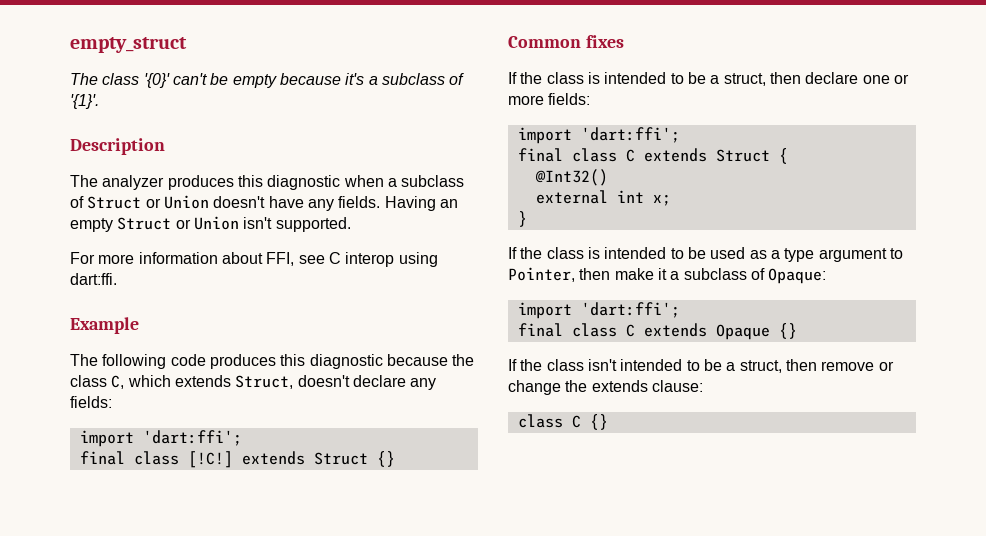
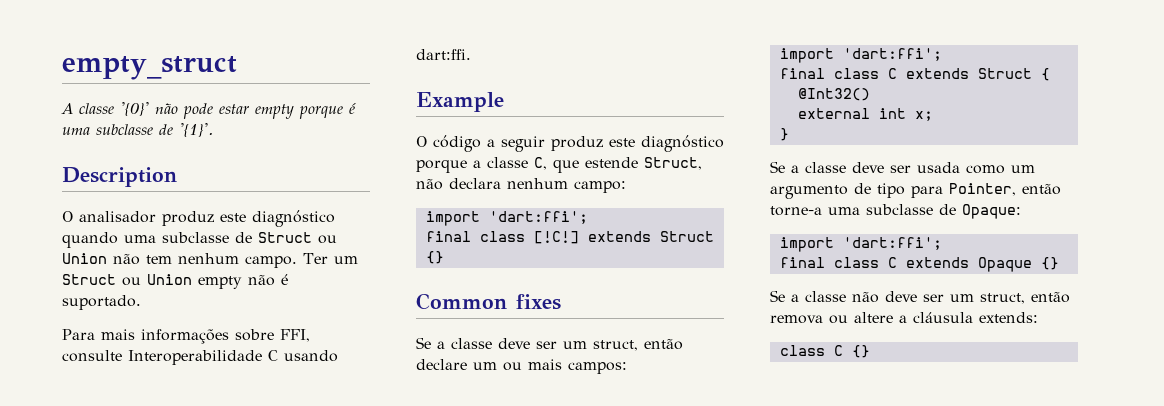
[70,73,465,88] [70,94,99,109] [70,138,165,155] [70,175,465,190] [70,195,458,211] [70,216,351,232] [70,252,438,267] [70,273,117,285] [70,317,139,334] [70,354,475,369] [70,375,437,390] [70,396,112,408] The class '{0}' can't be empty because it's a subclass of '{1}'. // Description // The analyzer produces this diagnostic when a subclass of Struct or Union doesn't have any fields. Having an empty Struct or Union isn't supported. // For more information about FFI, see C interop using dart:ffi. // Example // The following code produces this diagnostic because the class C, which extends Struct, doesn't declare any fields: -> [61,102,356,119] [62,123,213,137] [62,167,177,187] [62,210,335,227] [62,232,337,248] [62,253,358,268] [62,274,289,289] [62,295,141,310] [62,329,310,344] [62,350,338,365] [416,49,471,60] [416,92,504,112] [416,135,724,152] [416,157,702,173] [416,178,626,193] A classe '{0}' não pode estar empty porque é uma subclasse de '{1}'. // Description // O analisador produz este diagnóstico quando uma subclasse de Struct ou Union não tem nenhum campo. Ter um Struct ou Union empty não é suportado. // Para mais informações sobre FFI, consulte Interoperabilidade C usando dart:ffi. // Example // O código a seguir produz este diagnóstico porque a classe C, que estende Struct, não declara nenhum campo:
[508,72,909,86] [508,93,591,105] If the class is intended to be a struct, then declare one or more fields: -> [416,337,683,351] [416,359,627,374] Se a classe deve ser um struct, então declare um ou mais campos:
[508,247,903,262] [508,267,765,282] If the class is intended to be used as a type argument to Pointer, then make it a subclass of -> [770,161,1035,174] [770,183,1061,199] [770,204,956,216] Se a classe deve ser usada como um argumento de tipo para Pointer, então torne-a uma subclasse de
[508,359,894,373] [508,380,703,395] If the class isn't intended to be a struct, then remove or change the extends clause: -> [770,290,1070,304] [770,312,1038,324] Se a classe não deve ser um struct, então remova ou altere a cláusula extends:

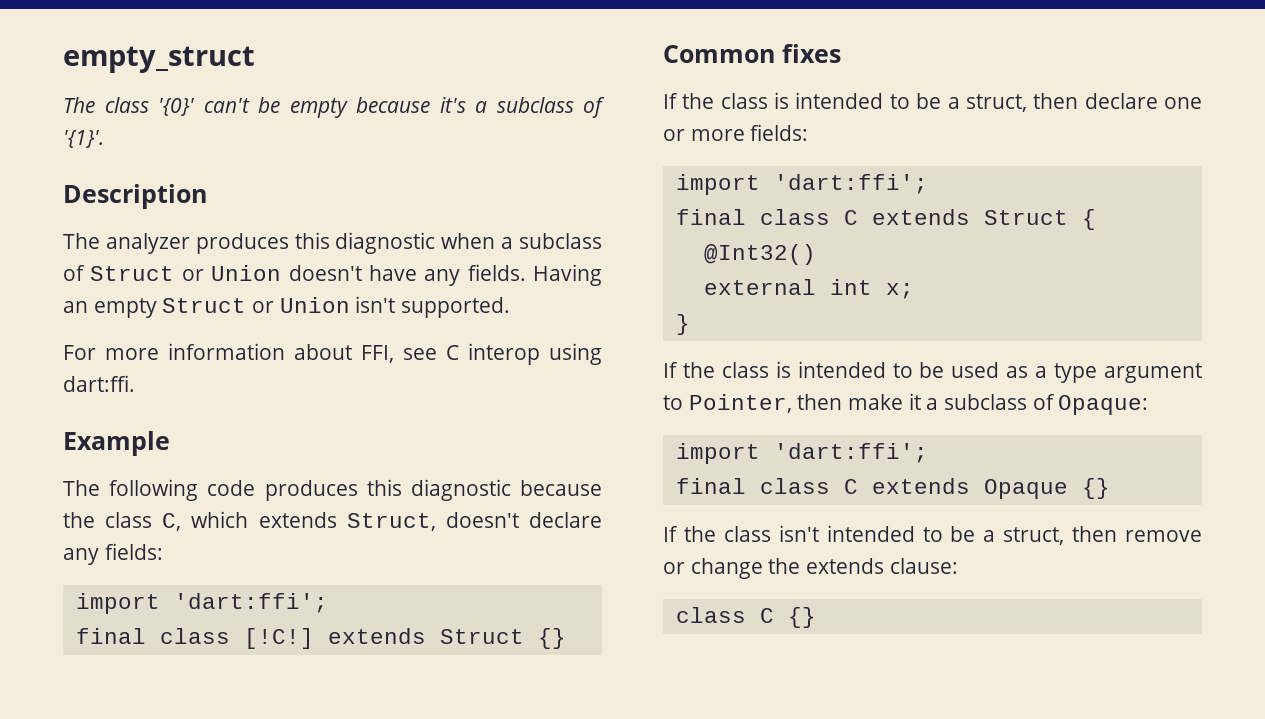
[61,102,356,119] [62,123,213,137] [62,167,177,187] [62,210,335,227] [62,232,337,248] [62,253,358,268] [62,274,289,289] [62,295,141,310] [62,329,310,344] [62,350,338,365] [416,49,471,60] [416,92,504,112] [416,135,724,152] [416,157,702,173] [416,178,626,193] A classe '{0}' não pode estar empty porque é uma subclasse de '{1}'. // Description // O analisador produz este diagnóstico quando uma subclasse de Struct ou Union não tem nenhum campo. Ter um Struct ou Union empty não é suportado. // Para mais informações sobre FFI, consulte Interoperabilidade C usando dart:ffi. // Example // O código a seguir produz este diagnóstico porque a classe C, que estende Struct, não declara nenhum campo: -> [63,97,605,118] [63,130,104,148] [63,184,207,209] [63,232,602,254] [63,264,602,286] [63,296,511,318] [63,343,602,365] [63,375,135,392] [63,431,170,456] [63,479,602,501] [63,511,602,531] [63,543,163,565] The class '{0}' can't be empty because it's a subclass of '{1}'. // Description // The analyzer produces this diagnostic when a subclass of Struct or Union doesn't have any fields. Having an empty Struct or Union isn't supported. // For more information about FFI, see C interop using dart:ffi. // Example // The following code produces this diagnostic because the class C, which extends Struct, doesn't declare any fields:
[416,337,683,351] [416,359,627,374] Se a classe deve ser um struct, então declare um ou mais campos: -> [663,92,1202,112] [663,124,809,141] If the class is intended to be a struct, then declare one or more fields:
[770,161,1035,174] [770,183,1061,199] [770,204,956,216] Se a classe deve ser usada como um argumento de tipo para Pointer, então torne-a uma subclasse de -> [663,361,1202,383] [663,393,1055,413] If the class is intended to be used as a type argument to Pointer, then make it a subclass of
[770,290,1070,304] [770,312,1038,324] Se a classe não deve ser um struct, então remova ou altere a cláusula extends: -> [663,525,1202,545] [663,558,958,579] If the class isn't intended to be a struct, then remove or change the extends clause:

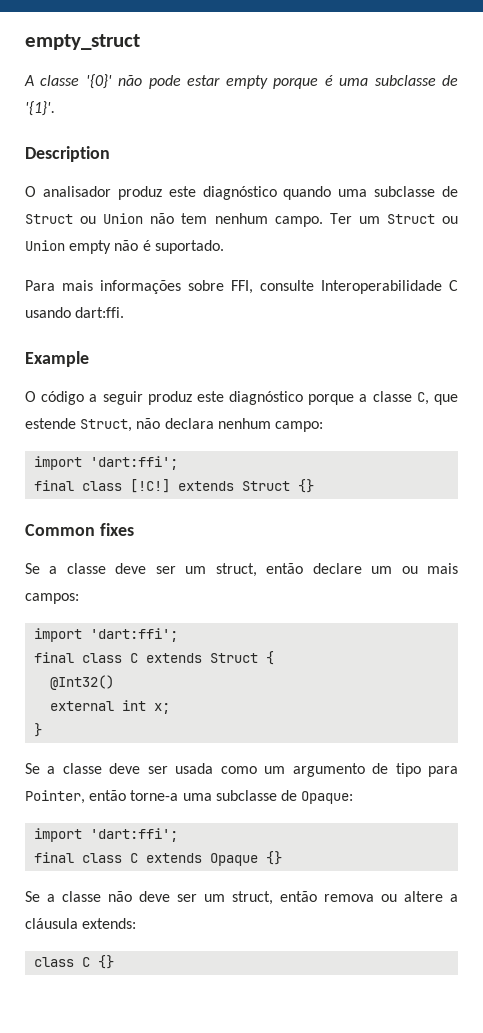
[63,97,605,118] [63,130,104,148] [63,184,207,209] [63,232,602,254] [63,264,602,286] [63,296,511,318] [63,343,602,365] [63,375,135,392] [63,431,170,456] [63,479,602,501] [63,511,602,531] [63,543,163,565] The class '{0}' can't be empty because it's a subclass of '{1}'. // Description // The analyzer produces this diagnostic when a subclass of Struct or Union doesn't have any fields. Having an empty Struct or Union isn't supported. // For more information about FFI, see C interop using dart:ffi. // Example // The following code produces this diagnostic because the class C, which extends Struct, doesn't declare any fields: -> [24,74,458,89] [25,101,55,116] [25,146,110,162] [25,186,458,200] [25,213,459,227] [25,240,224,254] [25,280,458,294] [25,307,125,318] [25,351,89,367] [25,391,459,405] [25,418,323,432] A classe '{0}' não pode estar empty porque é uma subclasse de '{1}'. // Description // O analisador produz este diagnóstico quando uma subclasse de Struct ou Union não tem nenhum campo. Ter um Struct ou Union empty não é suportado. // Para mais informações sobre FFI, consulte Interoperabilidade C usando dart:ffi. // Example // O código a seguir produz este diagnóstico porque a classe C, que estende Struct, não declara nenhum campo:
[663,92,1202,112] [663,124,809,141] If the class is intended to be a struct, then declare one or more fields: -> [25,563,458,577] [25,593,79,604] Se a classe deve ser um struct, então declare um ou mais campos:
[663,361,1202,383] [663,393,1055,413] If the class is intended to be used as a type argument to Pointer, then make it a subclass of -> [25,763,458,777] [25,790,297,804] Se a classe deve ser usada como um argumento de tipo para Pointer, então torne-a uma subclasse de
[663,525,1202,545] [663,558,958,579] If the class isn't intended to be a struct, then remove or change the extends clause: -> [25,891,458,905] [25,918,137,929] Se a classe não deve ser um struct, então remova ou altere a cláusula extends:

